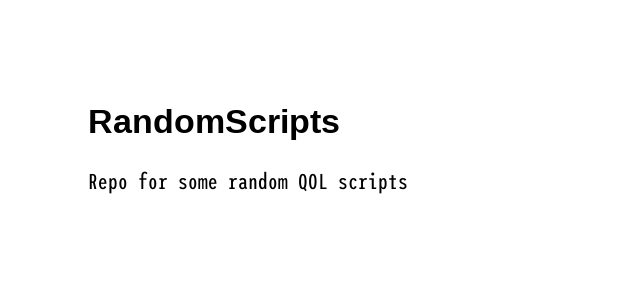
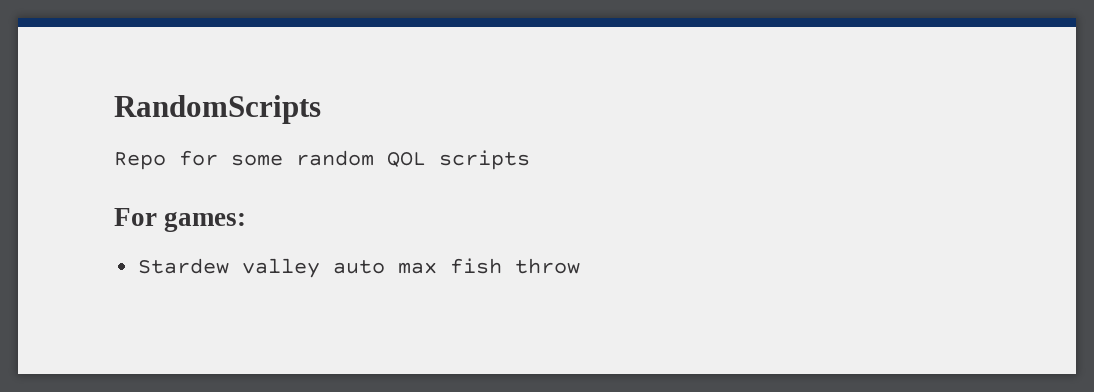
(408, 183) none -> [114,208,247,232] [138,258,581,278] // For games: // Stardew valley auto max fish throw

